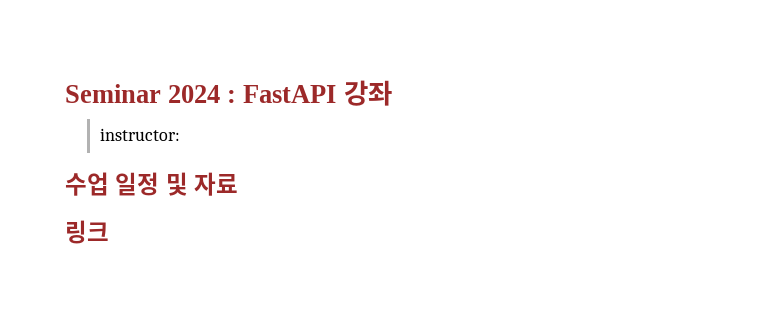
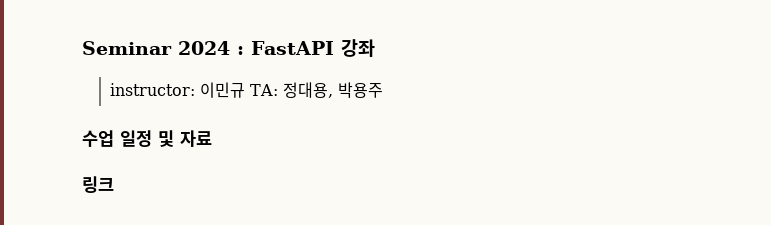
(180, 134) none -> [199,82,383,98] 이민규 TA: 정대용, 박용주

